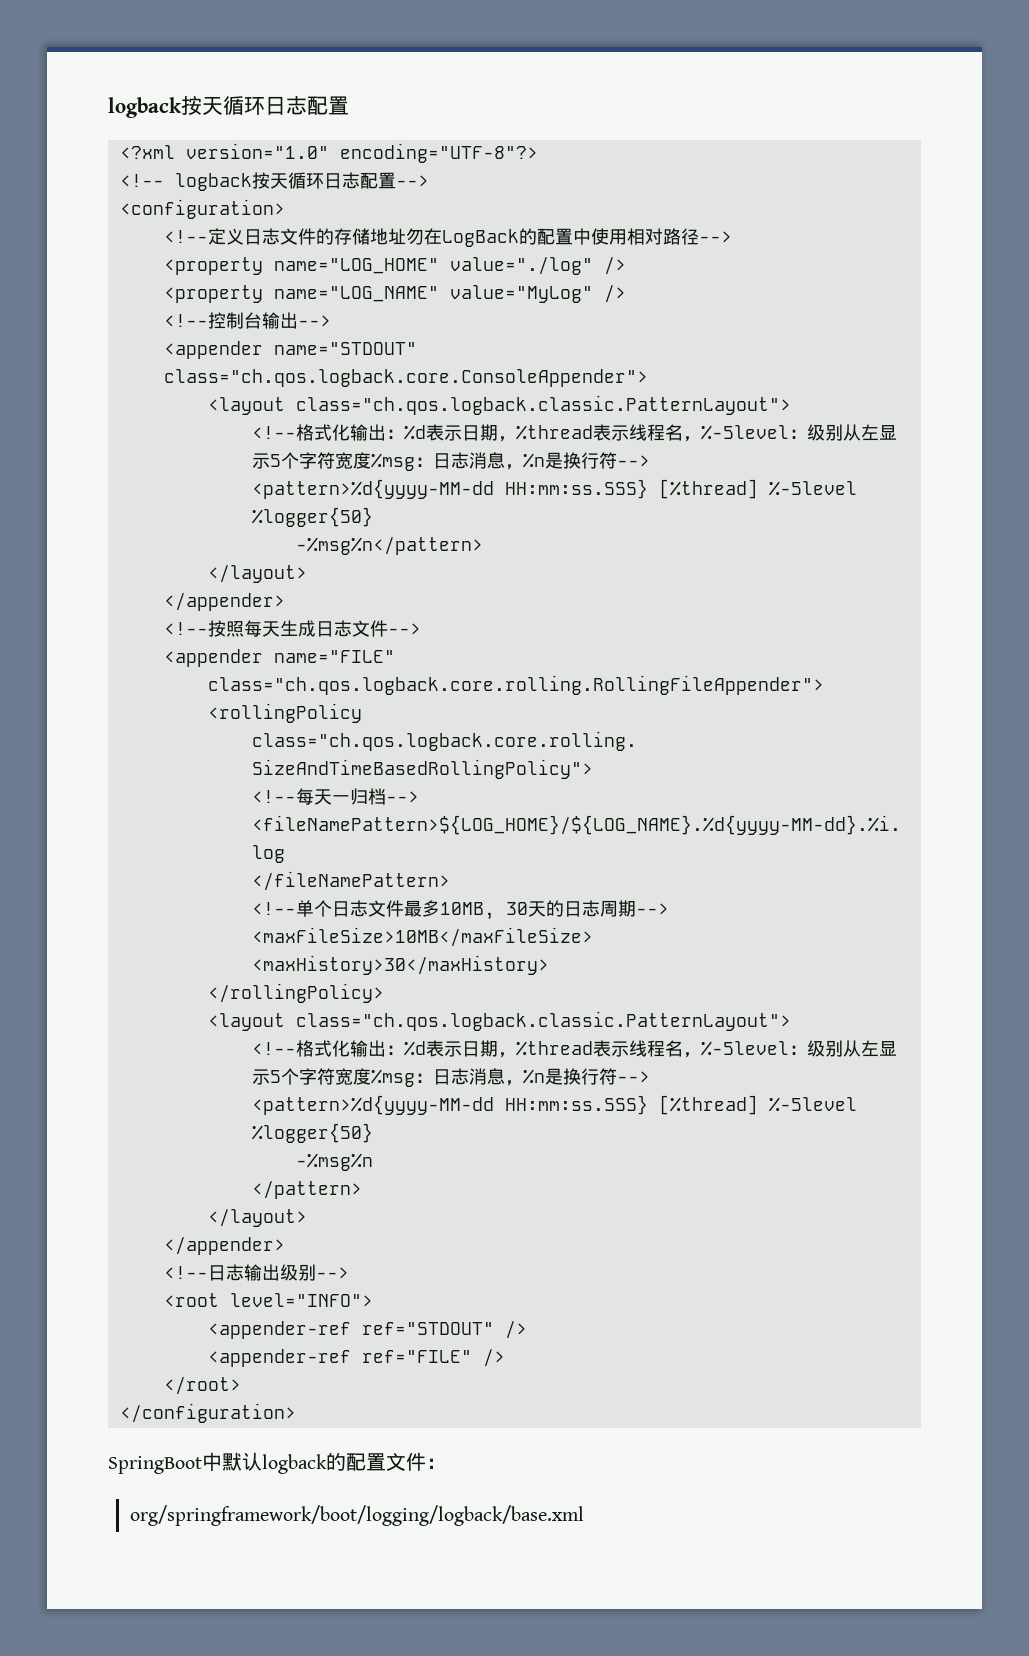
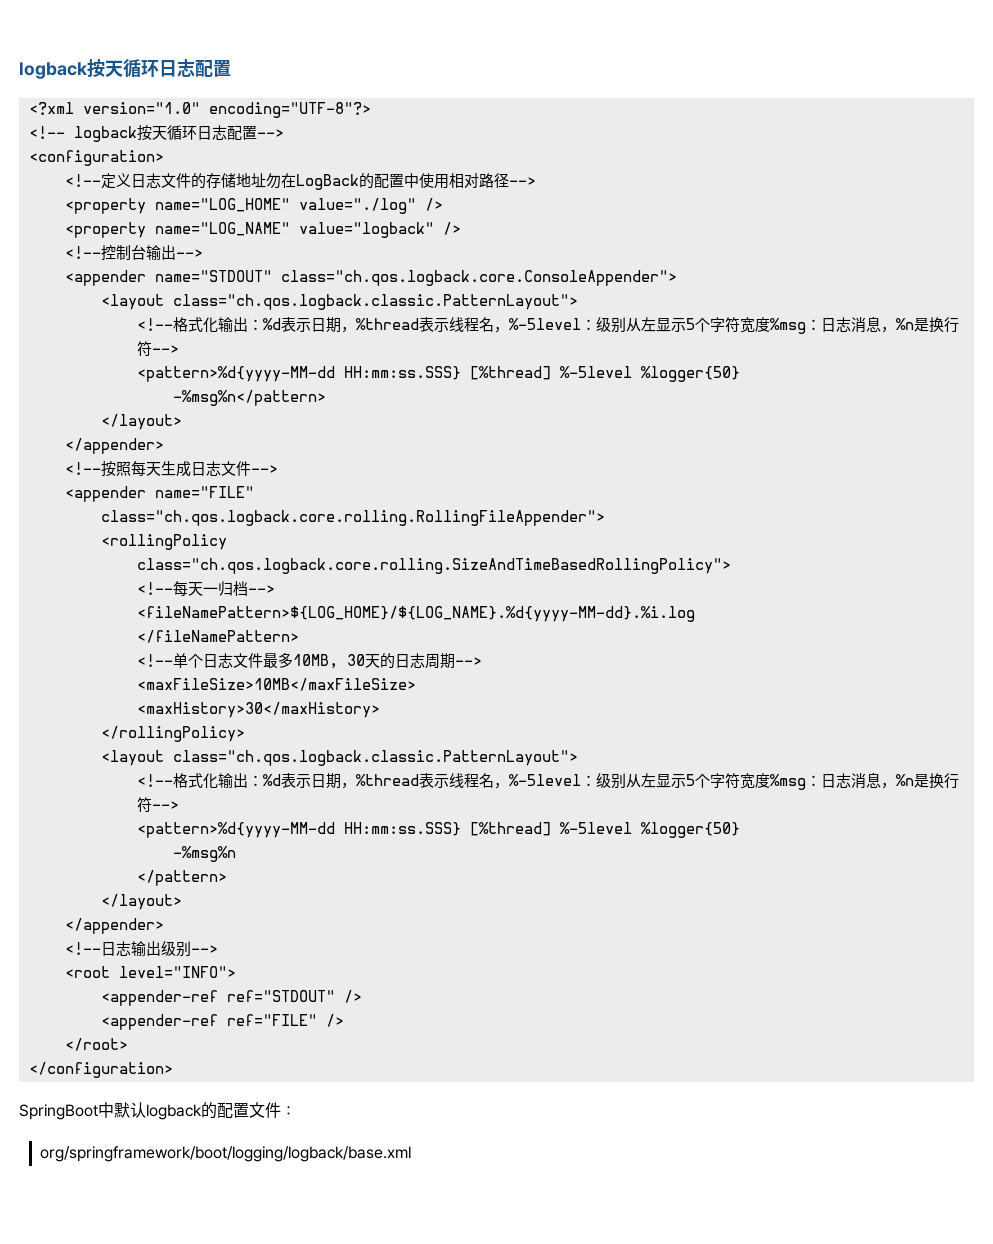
[449,285,593,303] value="MyLog" -> [298,222,434,238] value="logback"

